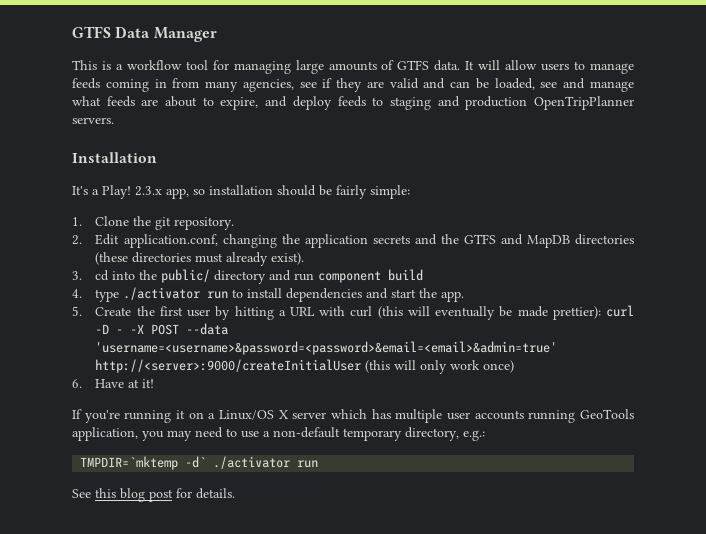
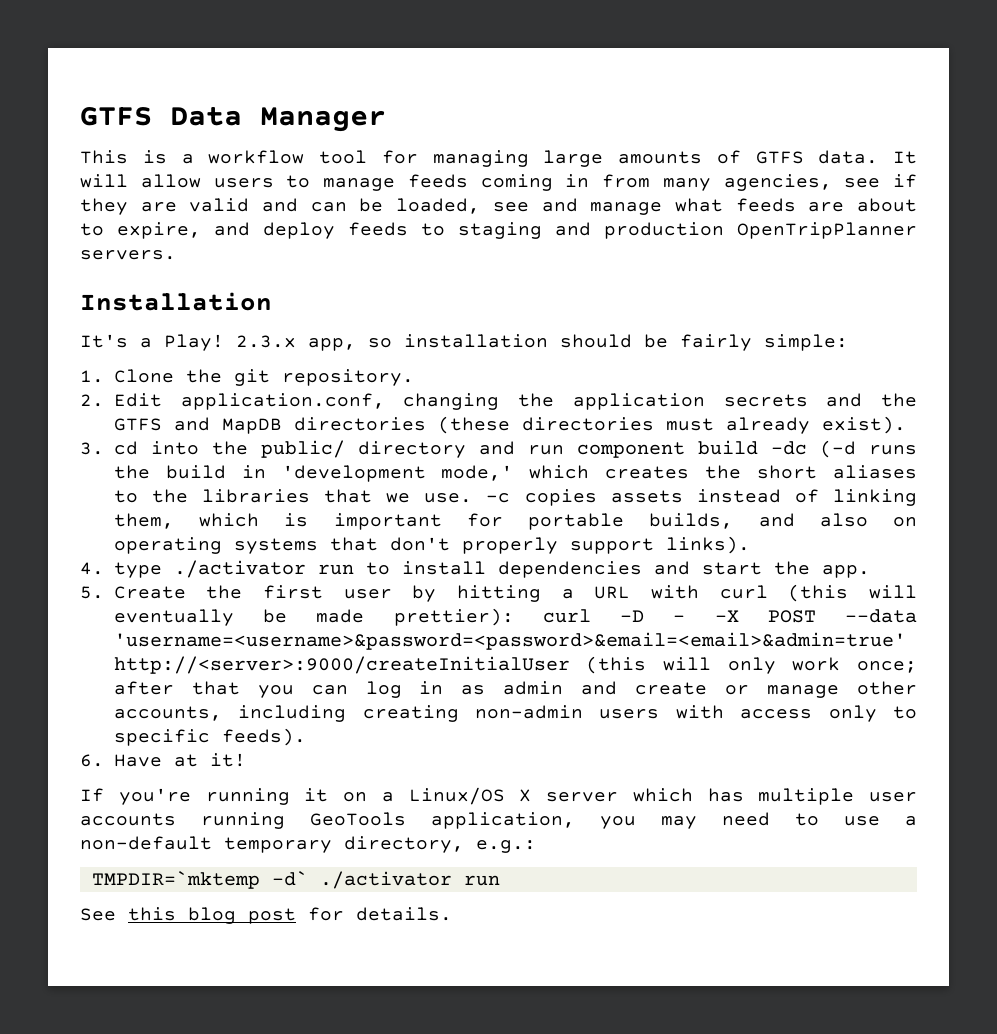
(424, 275) none -> [770,440,917,458] [113,465,917,482] [113,489,918,506] [113,513,917,530] [113,536,750,554] -dc (-d runs the build in 'development mode,' which creates the short aliases to the libraries that we use. -c copies assets instead of linking them, which is important for portable builds, and also on operating systems that don't properly support links).
[483,360,515,373] once) -> [856,661,917,673] [113,681,917,698] [113,705,917,722] [113,728,306,746] once; after that you can log in as admin and create or manage other accounts, including creating non-admin users with access only to specific feeds).

